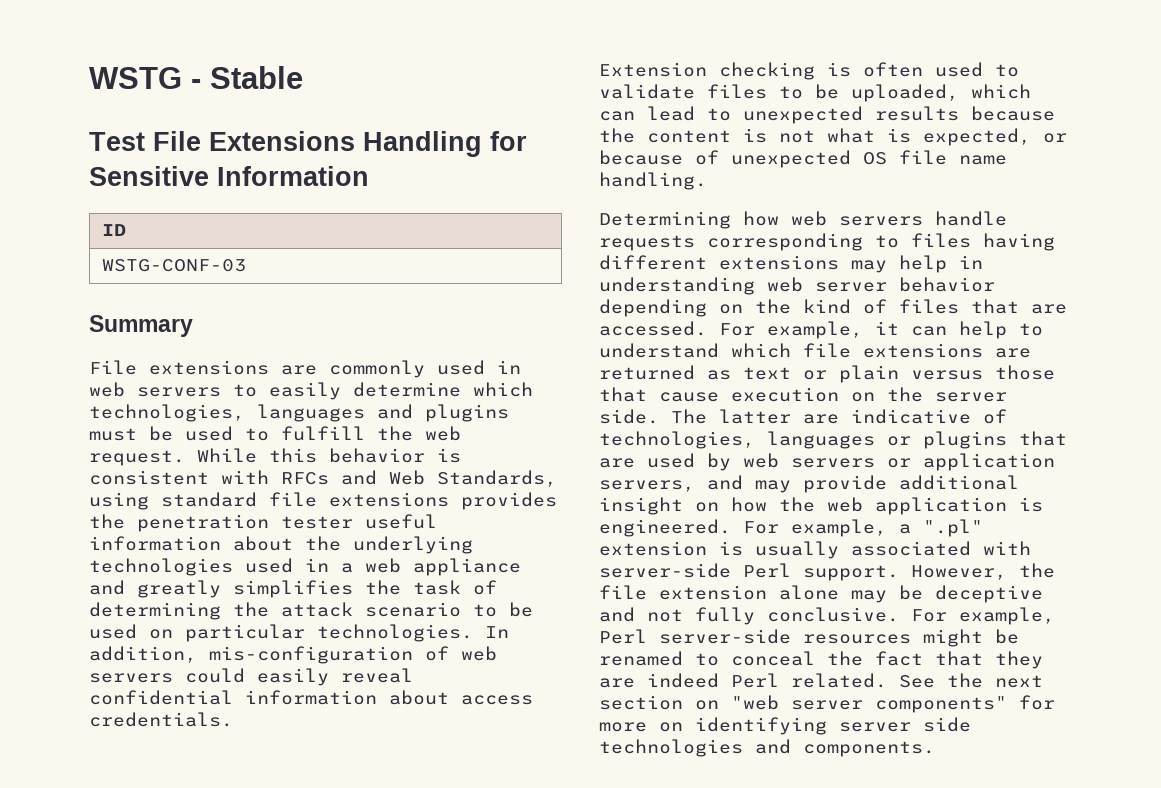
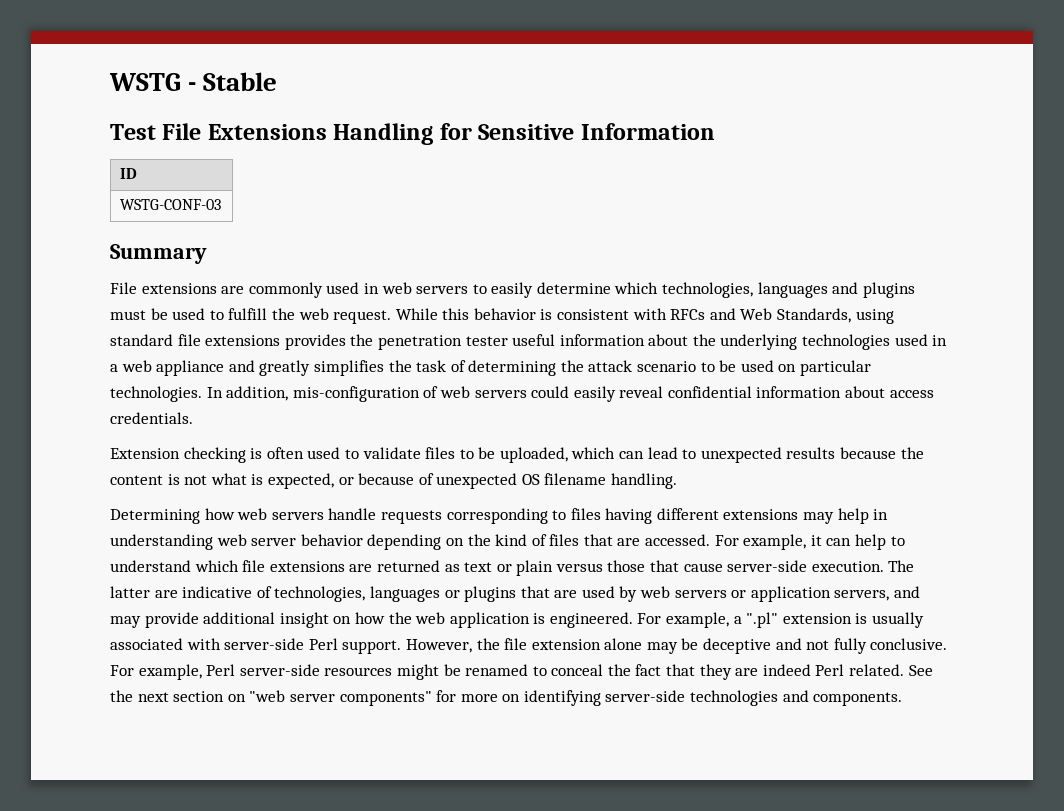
[899,150,1007,165] file name -> [544,473,607,485] filename
[731,387,1007,402] [599,409,659,424] execution on the server side. -> [727,560,884,572] server-side execution.
[839,717,971,732] server side -> [605,690,686,702] server-side

